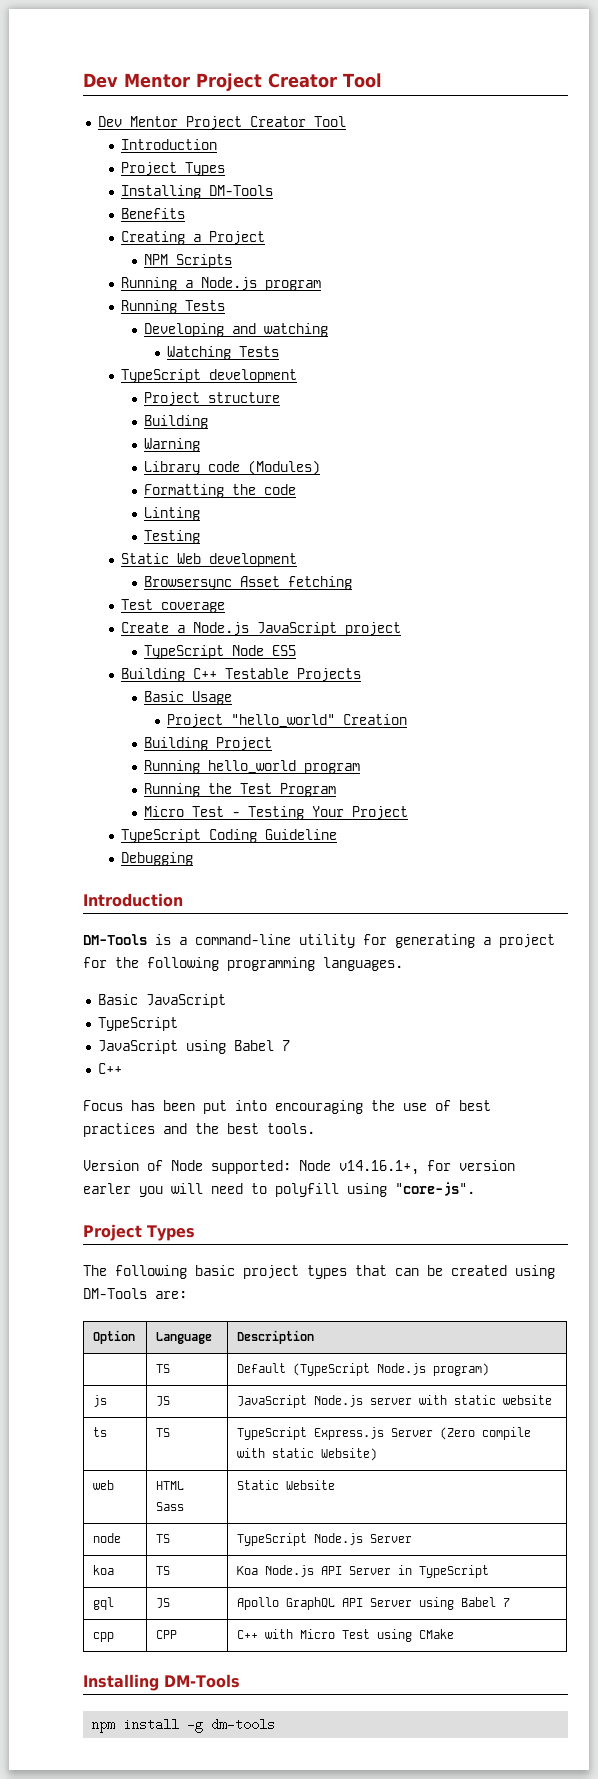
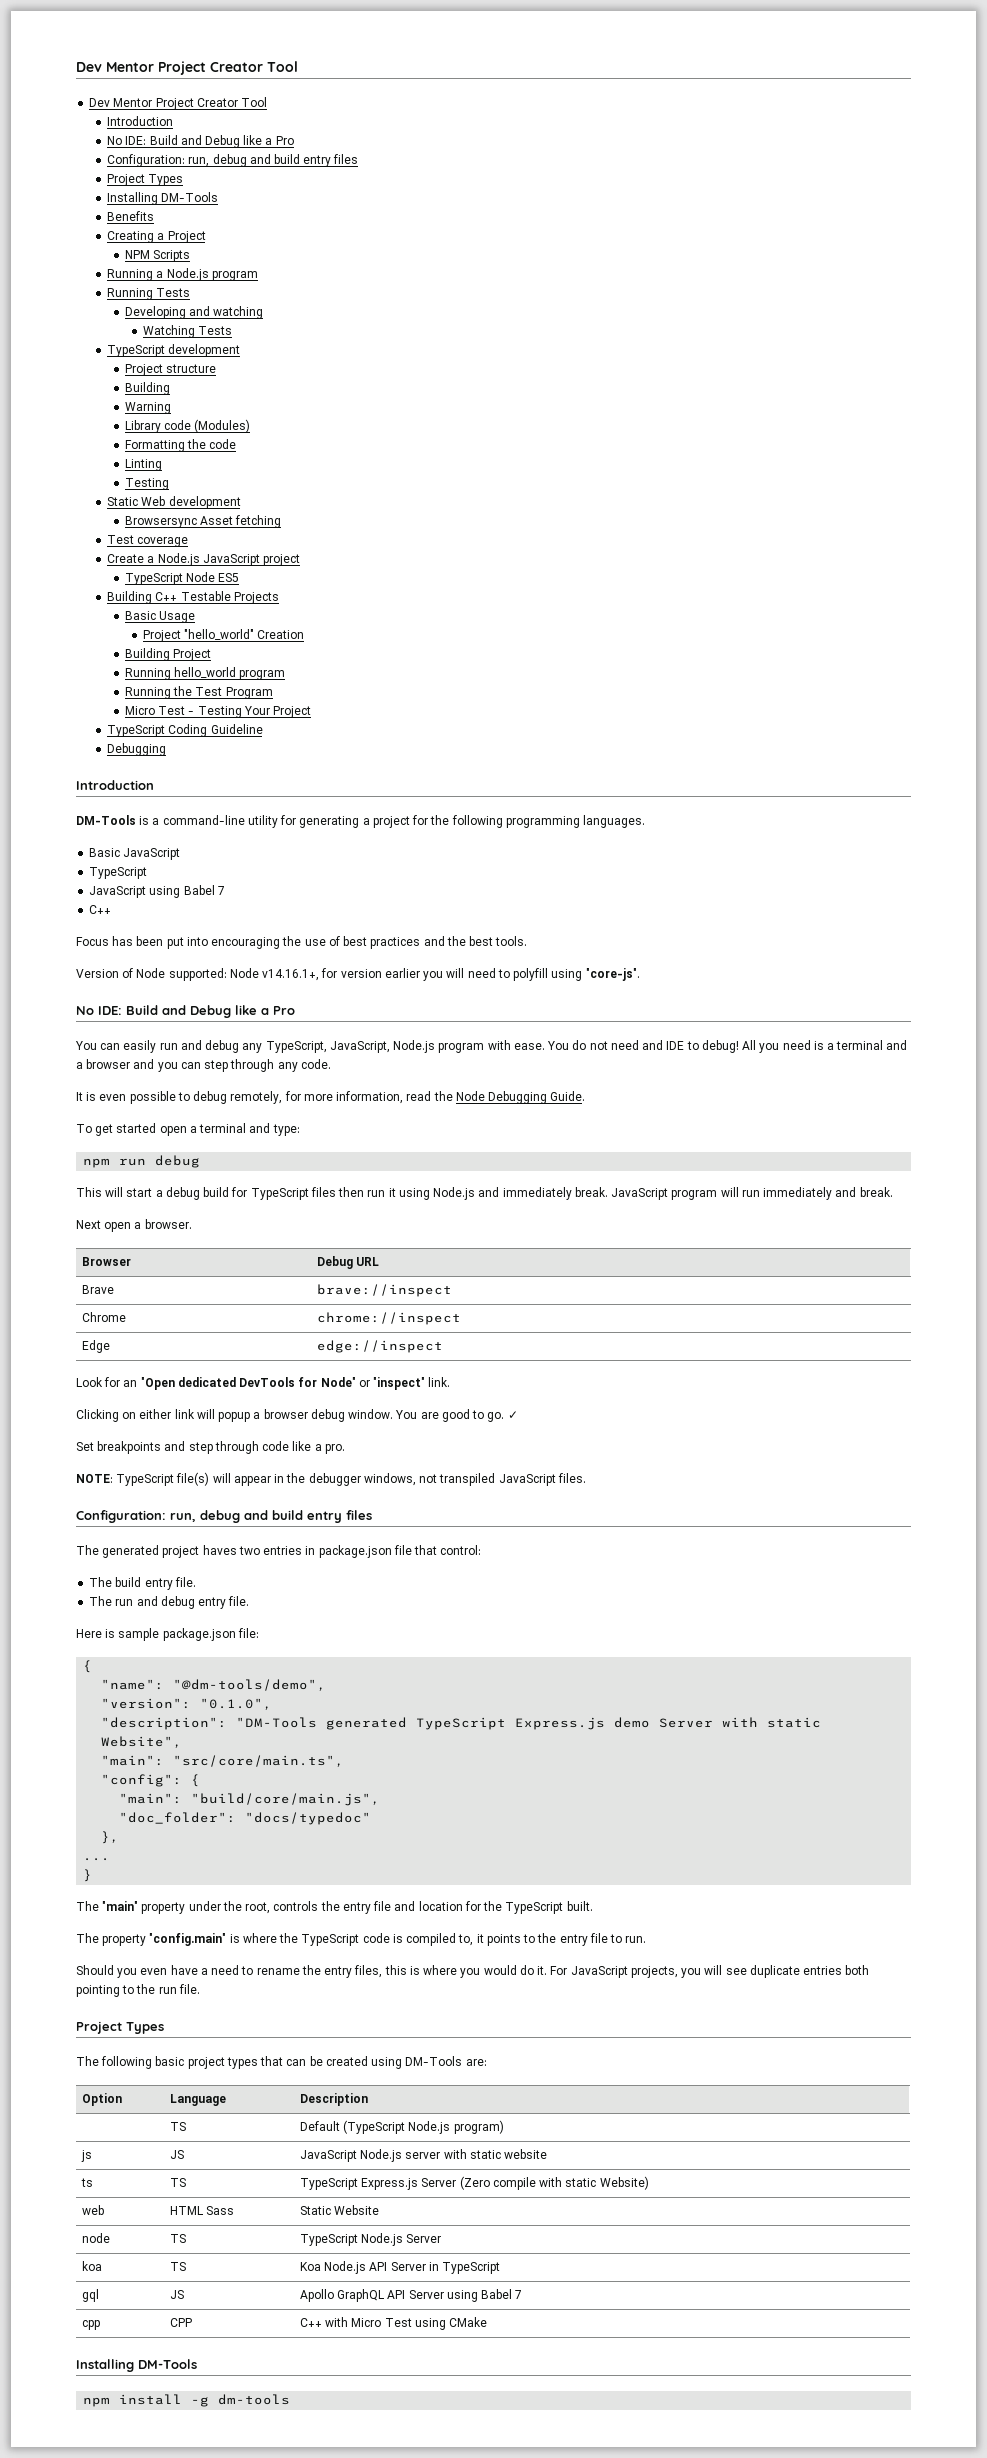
(217, 144) none -> [107,135,294,148] [107,154,359,167] // No IDE: Build and Debug like a Pro // Configuration: run, debug and build entry files
[83,1183,131,1194] earler -> [384,968,420,978] earlier
(475, 1189) none -> [76,1005,295,1018] [75,1040,908,1053] [76,1059,331,1072] [76,1091,586,1104] [76,1123,300,1136] [83,1155,201,1168] [76,1187,893,1200] [76,1219,192,1232] [81,1257,131,1266] [316,1256,380,1269] [81,1285,114,1294] [316,1284,452,1297] [81,1312,126,1322] [316,1312,461,1325] [81,1340,110,1353] [316,1340,443,1353] [76,1377,451,1390] [76,1409,518,1422] [76,1441,345,1454] [76,1472,586,1486] [76,1510,372,1523] [76,1545,482,1558] [89,1577,196,1590] [89,1596,250,1609] [76,1628,259,1641] [83,1660,93,1673] [101,1679,327,1691] [101,1698,273,1710] [101,1717,822,1730] [101,1736,183,1748] [101,1755,345,1767] [101,1774,201,1787] [119,1793,381,1806] [119,1812,372,1825] [101,1831,120,1844] [83,1858,111,1861] [83,1869,93,1882] [76,1901,593,1914] [76,1933,647,1946] [76,1965,870,1978] [76,1984,200,1997] // No IDE: Build and Debug like a Pro // You can easily run and debug any TypeScript, JavaScript, Node.js program with ease. You do not need and IDE to debug! All you need is a terminal and a browser and you can step through any code. // It is even possible to debug remotely, for more information, read the Node Debugging Guide. // To get started open a terminal and type: // npm run debug // This will start a debug build for TypeScript files then run it using Node.js and immediately break. JavaScript program will run immediately and break. // Next open a browser. // Browser | Debug URL // Brave | brave://inspect // Chrome | chrome://inspect // Edge | edge://inspect // Look for an "Open dedicated DevTools for Node" or "inspect" link. // Clicking on either link will popup a browser debug window. You are good to go. ✓ // Set breakpoints and step through code like a pro. // NOTE: TypeScript file(s) will appear in the debugger windows, not transpiled JavaScript files. // Configuration: run, debug and build entry files // The generated project haves two entries in package.json file that control: // The build entry file. // The run and debug entry file. // Here is sample package.json file: // { // "name": "@dm-tools/demo", // "version": "0.1.0", // "description": "DM-Tools generated TypeScript Express.js demo Server with static Website", // "main": "src/core/main.ts", // "config": { // "main": "build/core/main.js", // "doc_folder": "docs/typedoc" // }, // ... // } // The "main" property under the root, controls the entry file and location for the TypeScript built. // The property "config.main" is where the TypeScript code is compiled to, it points to the entry file to run. // Should you even have a need to rename the entry files, this is where you would do it. For JavaScript projects, you will see duplicate entries both pointing to the run file.

